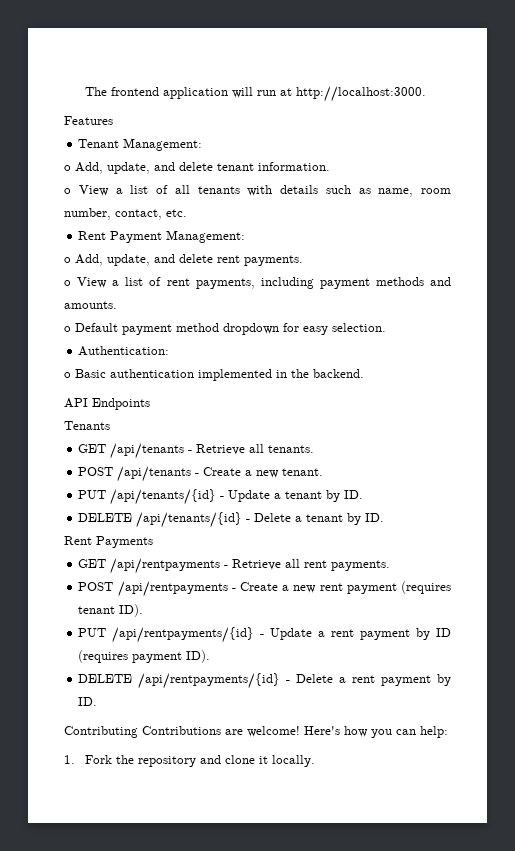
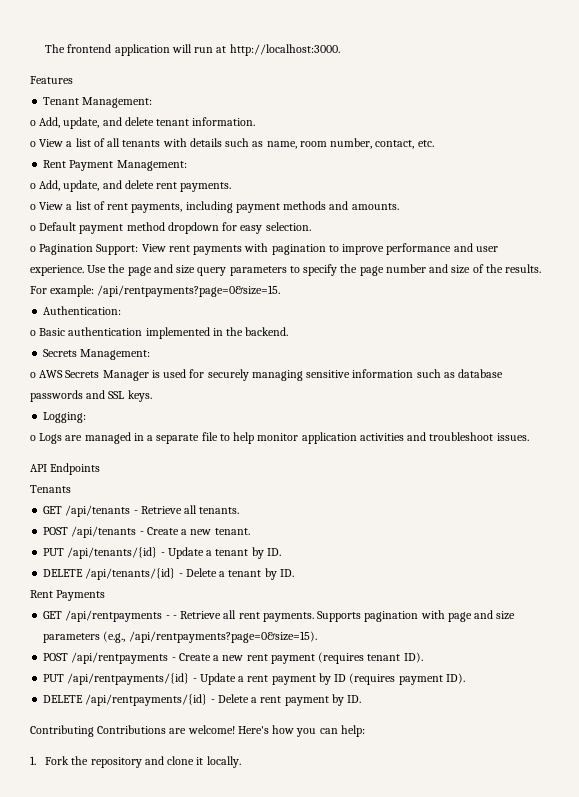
(386, 327) none -> [30,243,498,255] [30,264,542,276] [30,285,281,297] // o Pagination Support: View rent payments with pagination to improve performance and user experience. Use the page and size query parameters to specify the page number and size of the results. For example: /api/rentpayments?page=0&size=15.
(364, 373) none -> [43,349,151,360] [30,369,504,381] [30,390,152,402] [43,412,87,423] [30,432,529,444] // Secrets Management: // o AWS Secrets Manager is used for securely managing sensitive information such as database passwords and SSL keys. // Logging: // o Logs are managed in a separate file to help monitor application activities and troubleshoot issues.
(229, 566) none -> [172,615,177,619] -
(391, 565) none -> [317,610,516,622] [43,631,317,643] Supports pagination with page and size parameters (e.g., /api/rentpayments?page=0&size=15).

